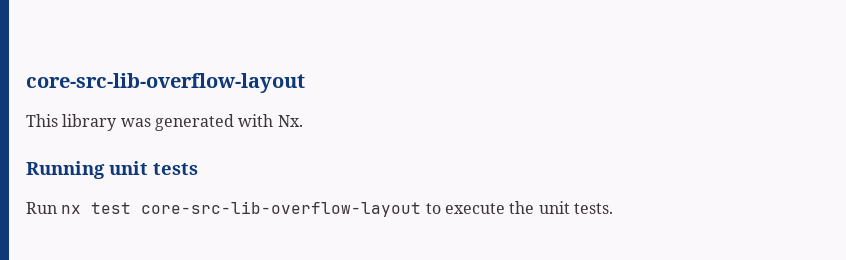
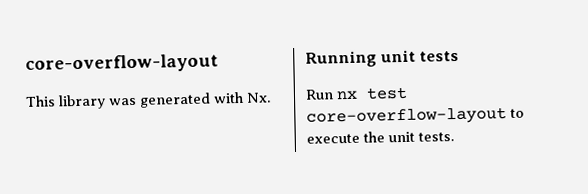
[26,73,305,93] core-src-lib-overflow-layout -> [25,53,219,74] core-overflow-layout
[141,201,422,217] core-src-lib-overflow-layout -> [306,107,507,126] core-overflow-layout

